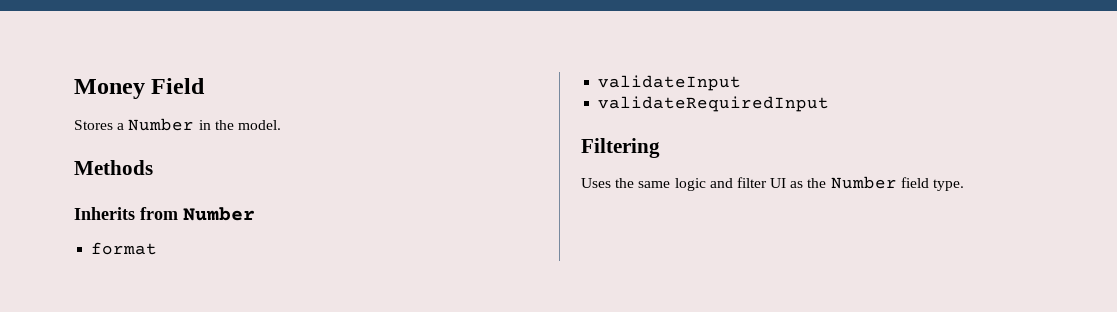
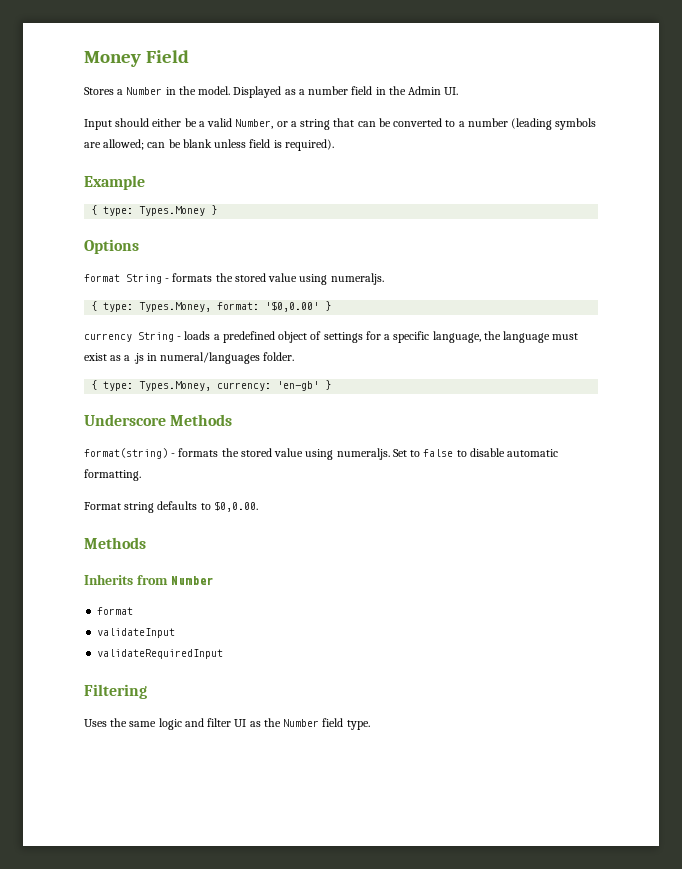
(281, 125) none -> [233,86,459,98] [84,118,597,130] [84,139,334,151] [84,175,145,190] [91,205,218,216] [84,239,139,254] [84,273,384,285] [91,301,332,312] [84,331,579,343] [84,352,295,364] [91,380,332,391] [84,414,233,426] [84,448,559,460] [84,469,141,481] [84,501,258,513] Displayed as a number field in the Admin UI. // Input should either be a valid Number, or a string that can be converted to a number (leading symbols are allowed; can be blank unless field is required). // Example // { type: Types.Money } // Options // format String - formats the stored value using numeraljs. // { type: Types.Money, format: '$0,0.00' } // currency String - loads a predefined object of settings for a specific language, the language must exist as a .js in numeral/languages folder. // { type: Types.Money, currency: 'en-gb' } // Underscore Methods // format(string) - formats the stored value using numeraljs. Set to false to disable automatic formatting. // Format string defaults to $0,0.00.

